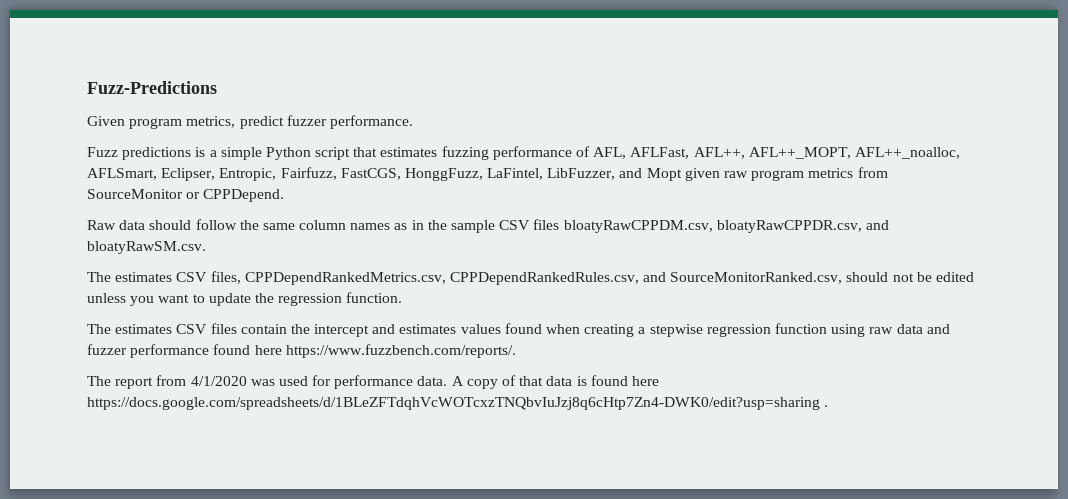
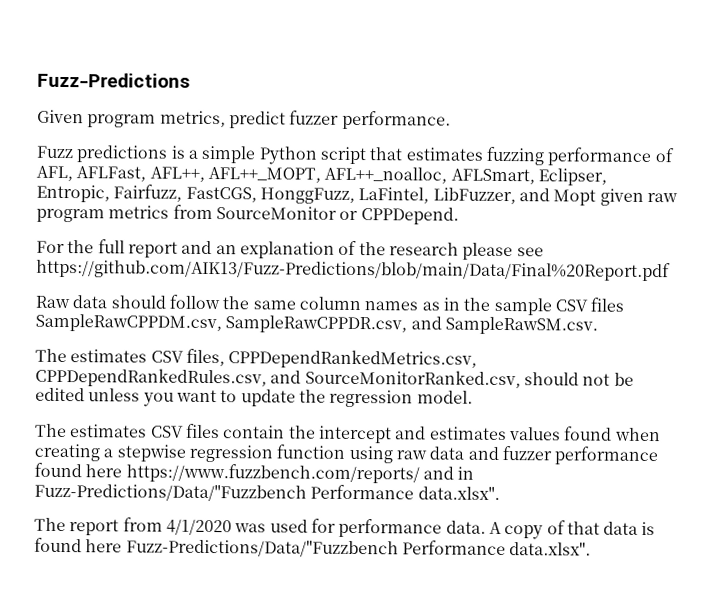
(285, 195) none -> [36,239,544,261] [36,258,671,282] // For the full report and an explanation of the research please see https://github.com/AIK13/Fuzz-Predictions/blob/main/Data/Final%20Report.pdf
[563,220,889,233] [87,241,206,254] bloatyRawCPPDM.csv, bloatyRawCPPDR.csv, and bloatyRawSM.csv. -> [35,313,598,335] SampleRawCPPDM.csv, SampleRawCPPDR.csv, and SampleRawSM.csv.
[346,292,403,303] function. -> [416,390,473,404] model.
[285,344,516,358] https://www.fuzzbench.com/reports/. -> [125,463,475,484] [34,483,500,502] https://www.fuzzbench.com/reports/ and in Fuzz-Predictions/Data/"Fuzzbench Performance data.xlsx".
[87,397,829,410] https://docs.google.com/spreadsheets/d/1BLeZFTdqhVcWOTcxzTNQbvIuJzj8q6cHtp7Zn4-DWK0/edit?usp=sharing . -> [125,539,592,558] Fuzz-Predictions/Data/"Fuzzbench Performance data.xlsx".

